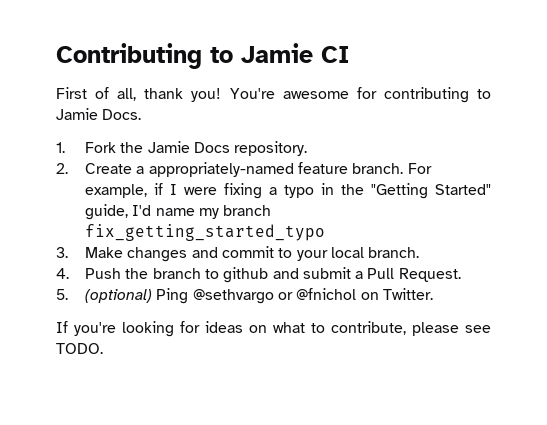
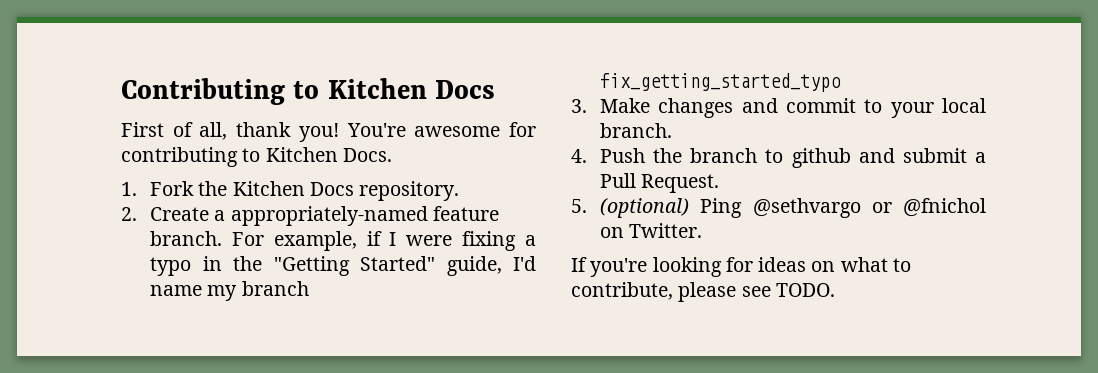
[241,43,349,63] Jamie CI -> [327,78,496,99] Kitchen Docs
[56,108,98,120] Jamie -> [265,147,338,162] Kitchen
[147,141,190,153] Jamie -> [232,181,305,196] Kitchen

